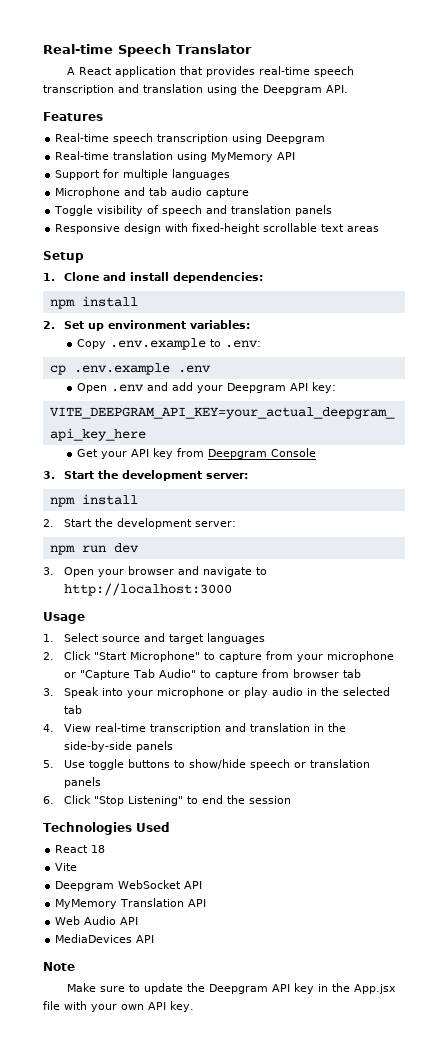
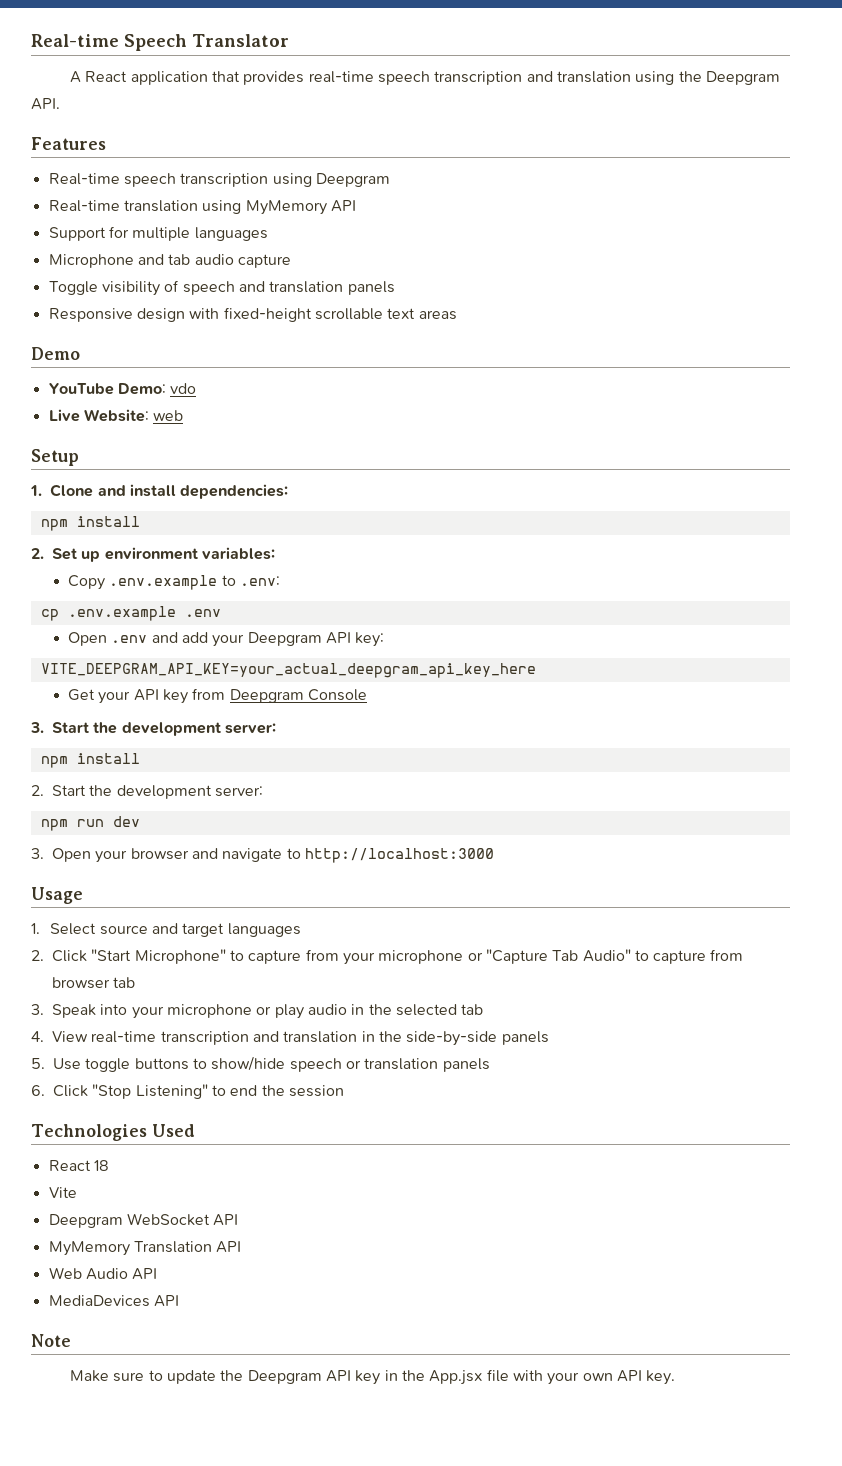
(380, 229) none -> [31,347,80,360] [48,383,197,395] [48,409,184,422] // Demo // YouTube Demo: vdo // Live Website: web

